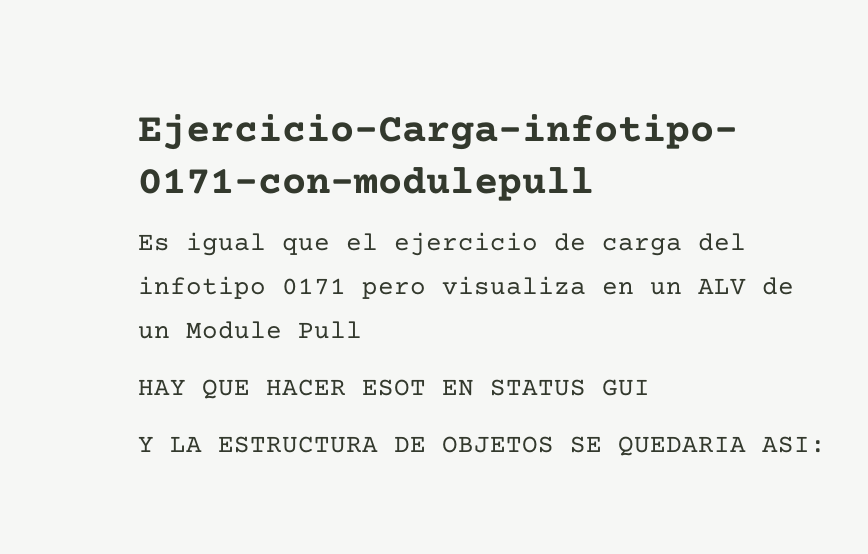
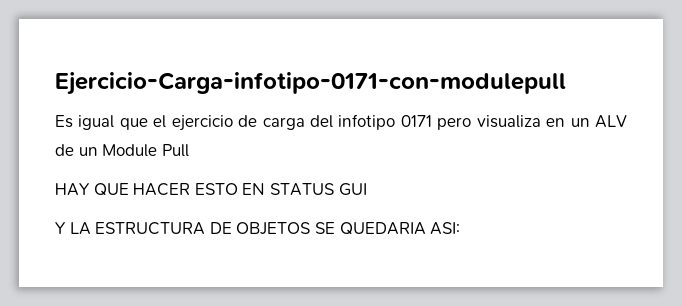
[362,379,426,396] ESOT -> [194,183,238,195] ESTO

